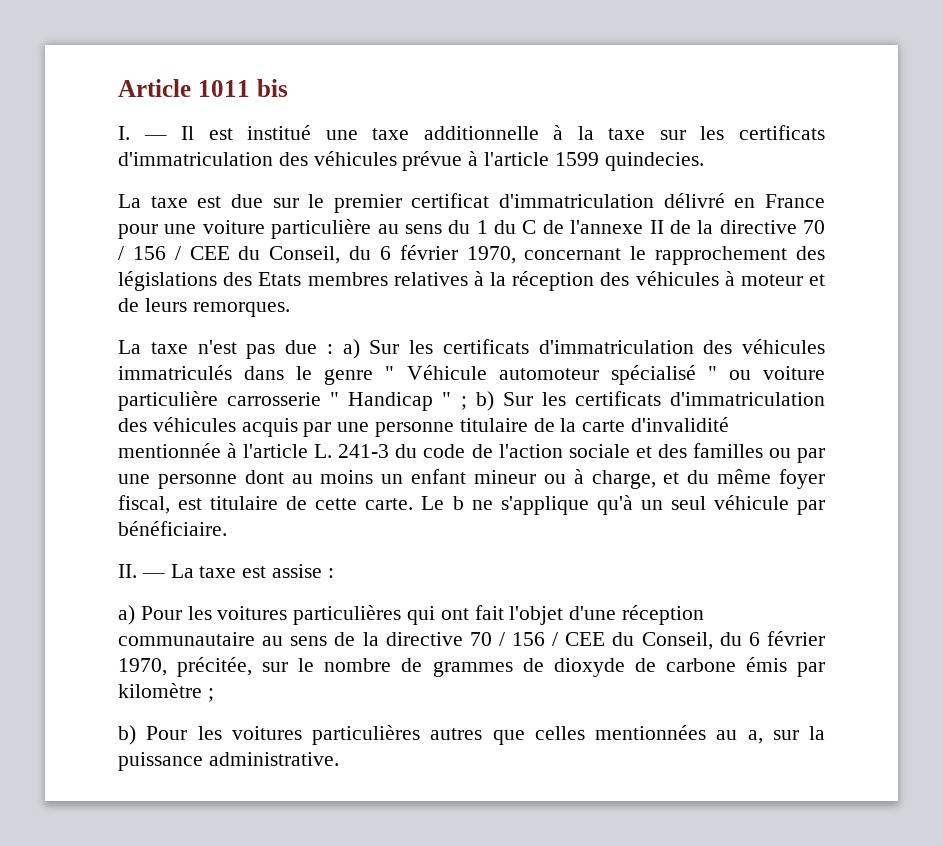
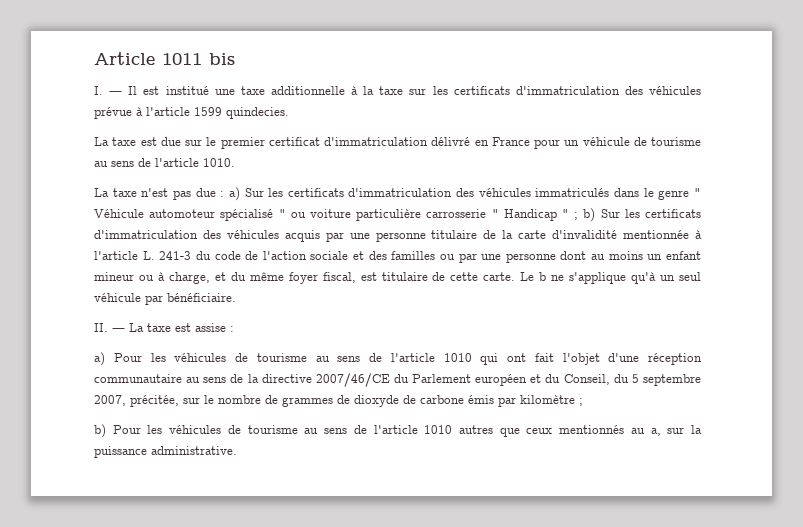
[164,219,825,239] [118,245,825,265] [118,271,825,291] [118,298,290,317] une voiture particulière au sens du 1 du C de l'annexe II de la directive 70 / 156 / CEE du Conseil, du 6 février 1970, concernant le rapprochement des législations des Etats membres relatives à la réception des véhicules à moteur et de leurs remorques. -> [564,137,701,146] [94,158,235,167] un véhicule de tourisme au sens de l'article 1010.
[217,605,402,625] voitures particulières -> [174,353,472,362] véhicules de tourisme au sens de l'article 1010
[469,631,825,650] [118,658,167,676] 70 / 156 / CEE du Conseil, du 6 février 1970, -> [315,373,701,387] [94,395,126,406] 2007/46/CE du Parlement européen et du Conseil, du 5 septembre 2007,
[231,725,706,745] voitures particulières autres que celles mentionnées -> [169,425,625,437] véhicules de tourisme au sens de l'article 1010 autres que ceux mentionnés

